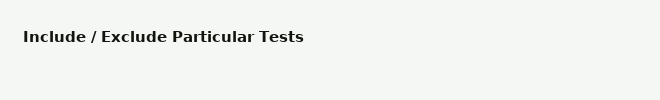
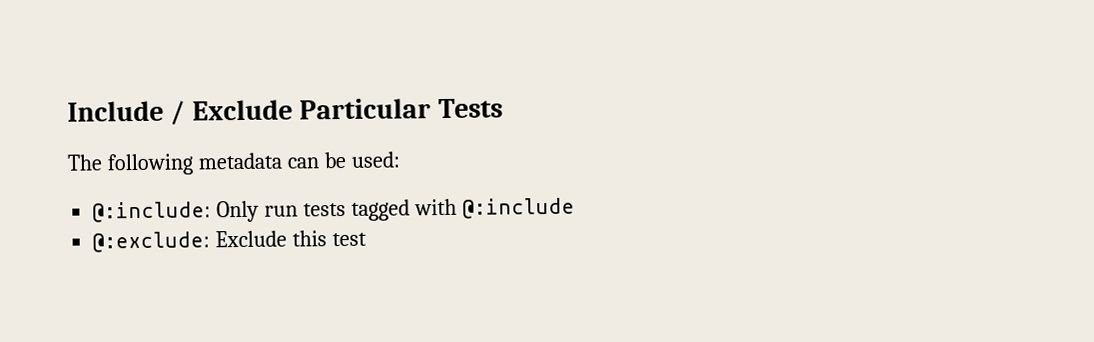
(304, 36) none -> [67,151,400,176] [92,197,575,223] [92,230,368,253] // The following metadata can be used: // @:include: Only run tests tagged with @:include // @:exclude: Exclude this test

